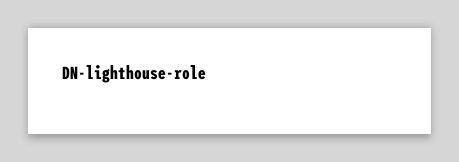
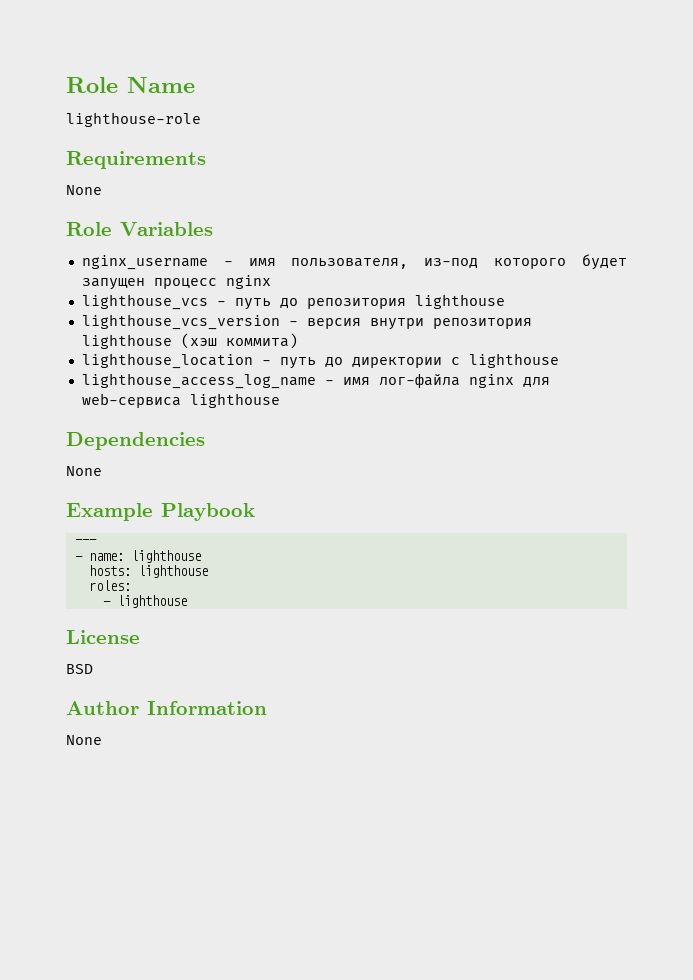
[62,65,206,83] DN-lighthouse-role -> [66,77,195,93] [66,112,201,127] [66,151,206,169] [66,185,102,195] [66,222,213,236] [81,254,627,270] [81,275,271,290] [81,294,505,310] [81,314,532,330] [81,333,298,349] [81,353,559,369] [81,373,550,389] [81,393,280,408] [66,432,205,450] [66,466,102,476] [66,503,255,521] [74,539,97,544] [74,550,201,563] [88,565,208,578] [88,580,131,591] [102,595,187,608] [66,630,140,644] [66,664,93,674] [66,701,267,715] [66,735,102,745] Role Name // lighthouse-role // Requirements // None // Role Variables // nginx_username - имя пользователя, из-под которого будет запущен процесс nginx // lighthouse_vcs - путь до репозитория lighthouse // lighthouse_vcs_version - версия внутри репозитория lighthouse (хэш коммита) // lighthouse_location - путь до директории с lighthouse // lighthouse_access_log_name - имя лог-файла nginx для web-сервиса lighthouse // Dependencies // None // Example Playbook // --- // - name: lighthouse // hosts: lighthouse // roles: // - lighthouse // License // BSD // Author Information // None

